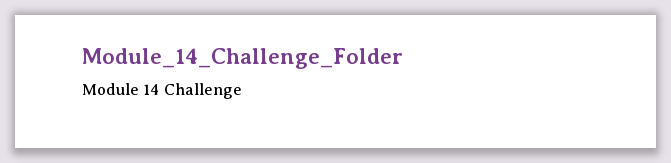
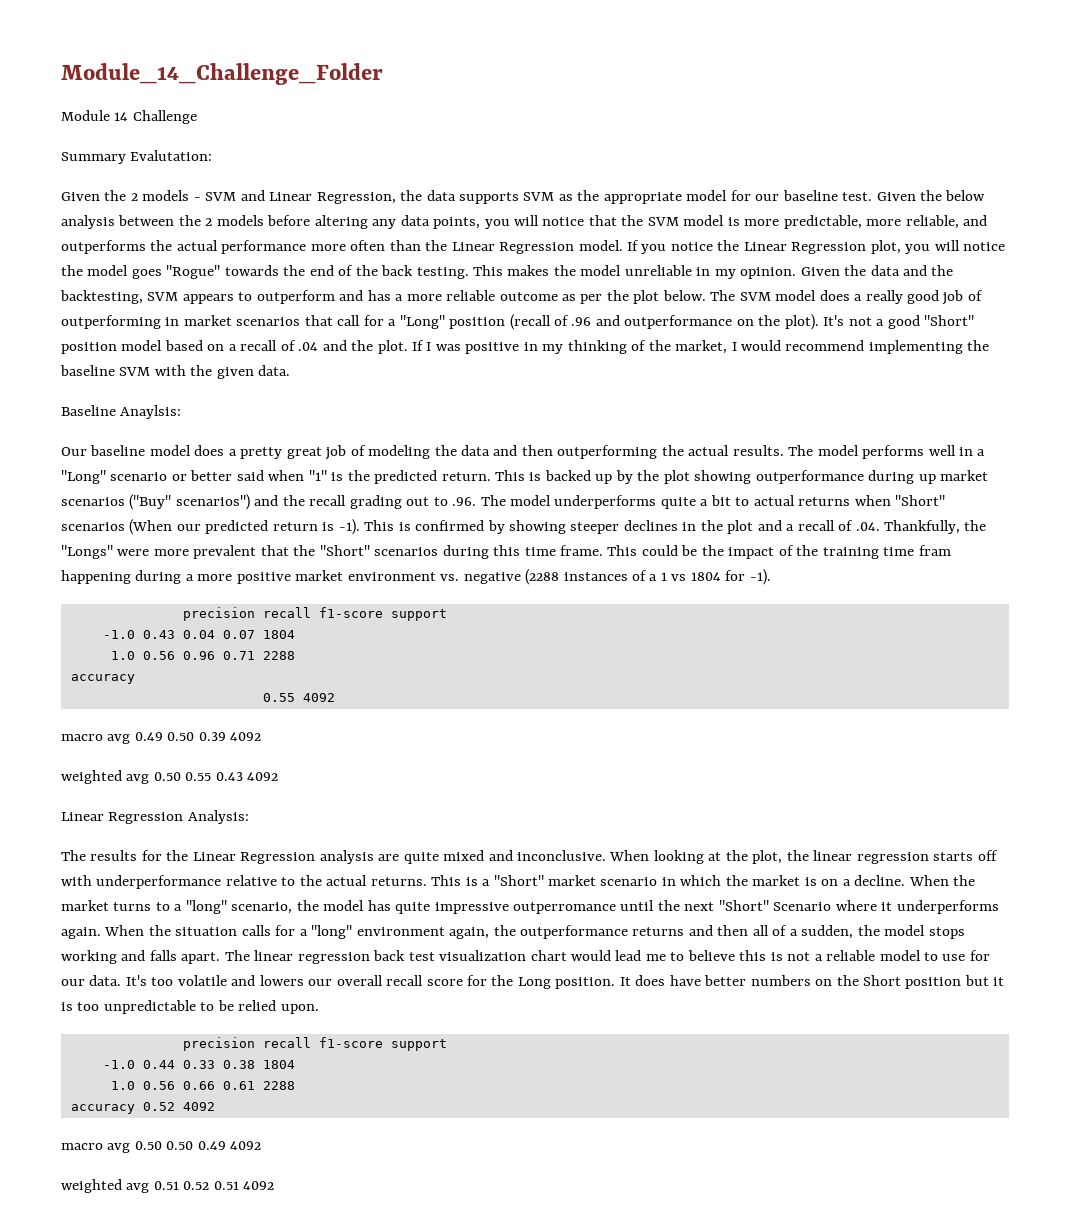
(242, 91) none -> [61,150,213,164] [61,190,986,204] [61,215,988,229] [61,240,1006,254] [61,265,954,279] [60,290,983,305] [61,314,975,330] [61,340,990,354] [60,365,291,379] [61,405,182,419] [61,445,986,460] [61,470,989,484] [61,494,946,510] [61,519,987,535] [61,545,951,559] [61,569,771,585] [182,607,447,621] [102,630,295,639] [110,651,295,660] [70,674,135,684] [262,693,335,702] [61,732,262,744] [61,770,279,784] [61,810,249,824] [61,850,998,864] [61,875,976,889] [61,900,999,914] [61,925,965,939] [61,950,990,964] [61,975,1005,989] [61,1000,319,1014] [182,1037,447,1051] [102,1060,295,1069] [110,1081,295,1090] [70,1102,215,1114] [61,1141,262,1153] [61,1179,275,1193] // Summary Evalutation: // Given the 2 models - SVM and Linear Regression, the data supports SVM as the appropriate model for our baseline test. Given the below analysis between the 2 models before altering any data points, you will notice that the SVM model is more predictable, more reliable, and outperforms the actual performance more often than the Linear Regression model. If you notice the Linear Regression plot, you will notice the model goes "Rogue" towards the end of the back testing. This makes the model unreliable in my opinion. Given the data and the backtesting, SVM appears to outperform and has a more reliable outcome as per the plot below. The SVM model does a really good job of outperforming in market scenarios that call for a "Long" position (recall of .96 and outperformance on the plot). It's not a good "Short" position model based on a recall of .04 and the plot. If I was positive in my thinking of the market, I would recommend implementing the baseline SVM with the given data. // Baseline Anaylsis: // Our baseline model does a pretty great job of modeling the data and then outperforming the actual results. The model performs well in a "Long" scenario or better said when "1" is the predicted return. This is backed up by the plot showing outperformance during up market scenarios ("Buy" scenarios") and the recall grading out to .96. The model underperforms quite a bit to actual returns when "Short" scenarios (When our predicted return is -1). This is confirmed by showing steeper declines in the plot and a recall of .04. Thankfully, the "Longs" were more prevalent that the "Short" scenarios during this time frame. This could be the impact of the training time fram happening during a more positive market environment vs. negative (2288 instances of a 1 vs 1804 for -1). // precision recall f1-score support // -1.0 0.43 0.04 0.07 1804 // 1.0 0.56 0.96 0.71 2288 // accuracy // 0.55 4092 // macro avg 0.49 0.50 0.39 4092 // weighted avg 0.50 0.55 0.43 4092 // Linear Regression Analysis: // The results for the Linear Regression analysis are quite mixed and inconclusive. When looking at the plot, the linear regression starts off with underperformance relative to the actual returns. This is a "Short" market scenario in which the market is on a decline. When the market turns to a "long" scenario, the model has quite impressive outperromance until the next "Short" Scenario where it underperforms again. When the situation calls for a "long" environment again, the outperformance returns and then all of a sudden, the model stops working and falls apart. The linear regression back test visualization chart would lead me to believe this is not a reliable model to use for our data. It's too volatile and lowers our overall recall score for the Long position. It does have better numbers on the Short position but it is too unpredictable to be relied upon. // precision recall f1-score support // -1.0 0.44 0.33 0.38 1804 // 1.0 0.56 0.66 0.61 2288 // accuracy 0.52 4092 // macro avg 0.50 0.50 0.49 4092 // weighted avg 0.51 0.52 0.51 4092

